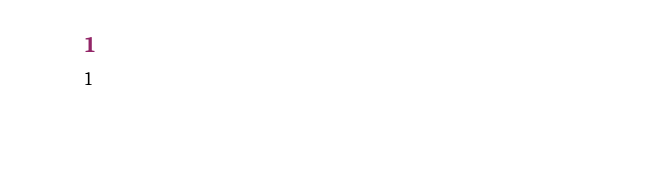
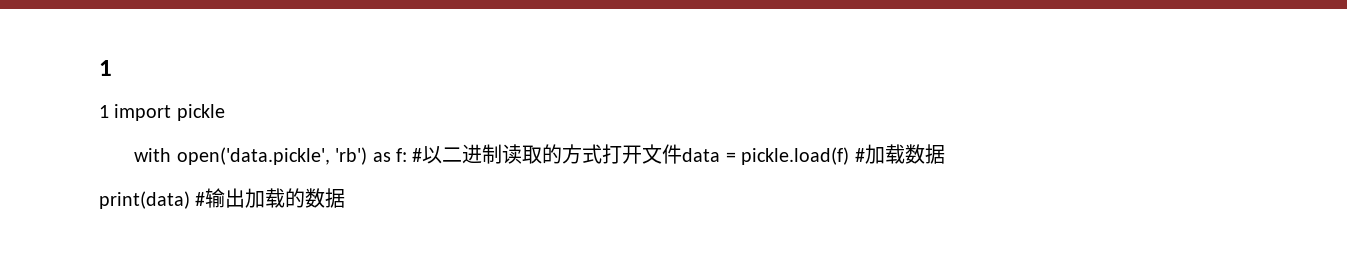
(92, 78) none -> [114,104,225,121] [134,144,945,165] [99,188,346,209] import pickle // with open('data.pickle', 'rb') as f: #以二进制读取的方式打开文件data = pickle.load(f) #加载数据 // print(data) #输出加载的数据

